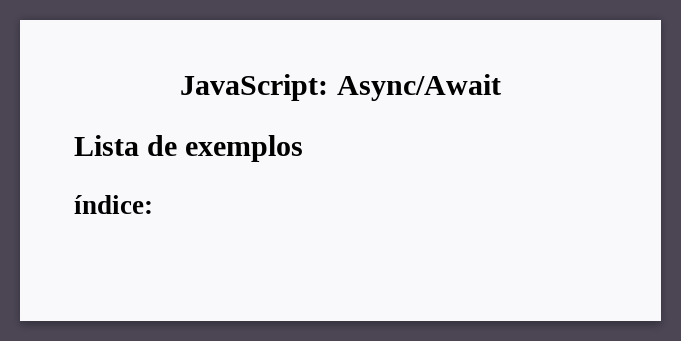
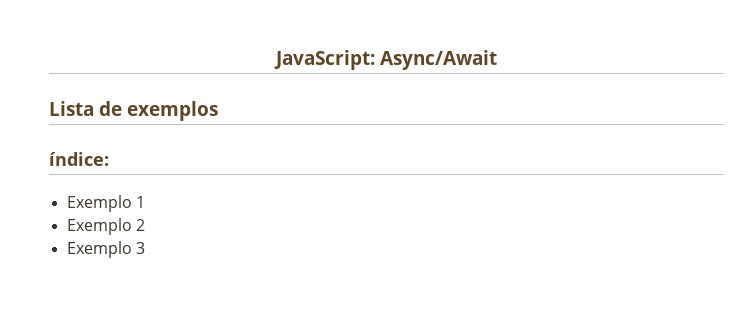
(153, 204) none -> [66,195,145,212] [66,218,145,235] [66,241,145,258] // Exemplo 1 // Exemplo 2 // Exemplo 3

